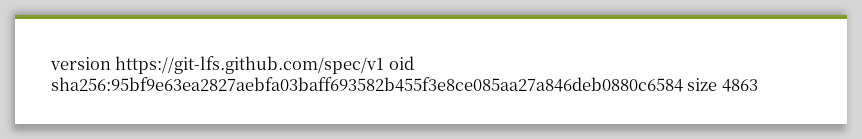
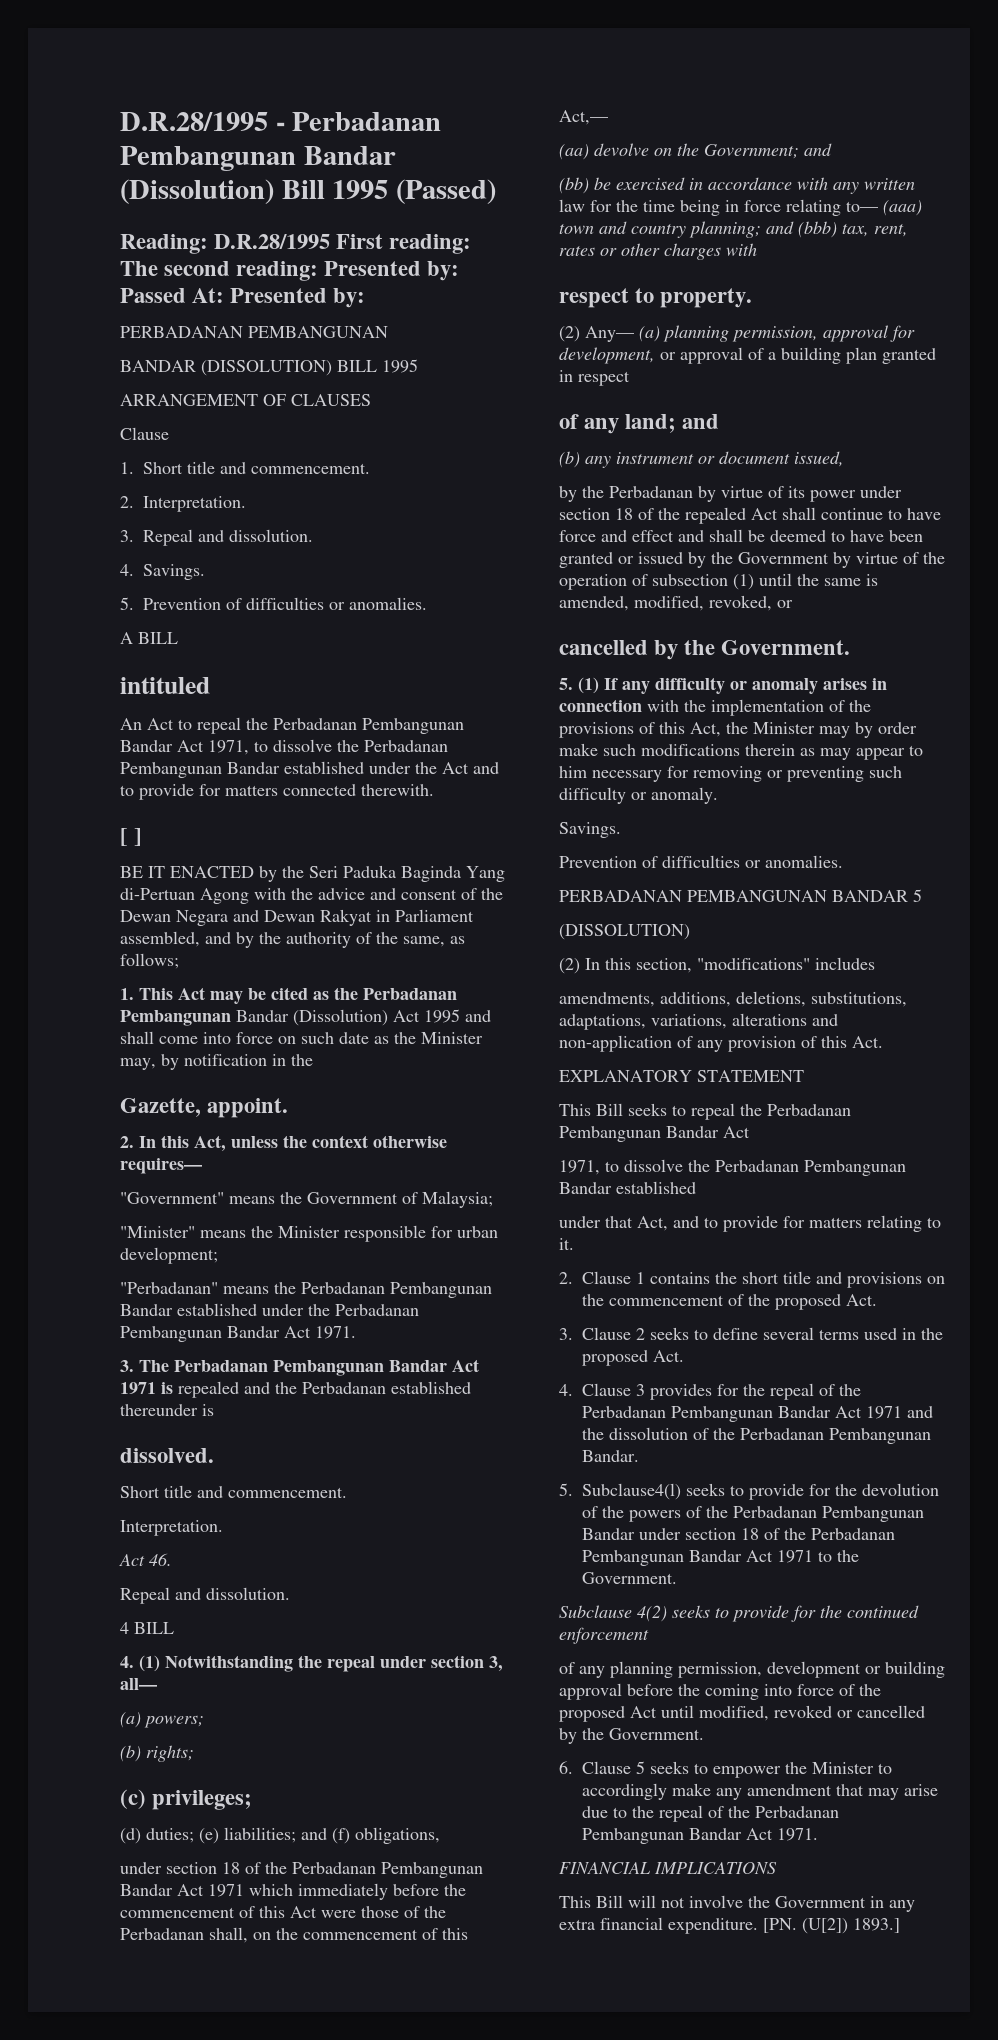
[50,56,414,74] [51,77,758,92] version https://git-lfs.github.com/spec/v1 oid sha256:95bf9e63ea2827aebfa03baff693582b455f3e8ce085aa27a846deb0880c6584 size 4863 -> [120,112,442,131] [120,146,396,171] [120,179,497,204] [120,234,472,254] [120,261,460,281] [120,288,366,308] [120,326,388,338] [120,359,418,376] [120,394,371,406] [120,427,169,440] [120,461,370,474] [120,496,246,512] [120,529,313,546] [120,564,205,580] [120,597,427,610] [120,632,178,644] [120,677,210,694] [120,717,464,734] [120,739,448,755] [120,761,499,778] [120,784,434,800] [120,828,143,846] [120,865,505,882] [120,888,503,904] [120,909,474,926] [120,931,465,948] [120,953,179,969] [120,987,457,1004] [120,1009,491,1026] [120,1031,483,1044] [120,1054,313,1070] [120,1098,289,1118] [120,1135,447,1152] [120,1158,202,1174] [120,1191,493,1208] [120,1225,498,1242] [120,1247,218,1264] [120,1282,492,1298] [120,1303,419,1316] [120,1326,356,1342] [120,1359,479,1376] [120,1381,471,1398] [120,1404,214,1416] [120,1448,214,1463] [120,1485,347,1498] [120,1520,223,1536] [119,1553,172,1566] [120,1587,290,1604] [120,1622,174,1634] [120,1655,503,1672] [120,1678,157,1690] [120,1712,204,1728] [120,1745,194,1762] [120,1789,253,1810] [120,1827,440,1844] [120,1862,483,1878] [120,1883,466,1900] [120,1906,446,1918] [120,1927,468,1943] [559,110,608,125] [559,143,832,160] [559,177,915,194] [559,199,922,216] [559,221,908,238] [559,243,757,260] [559,288,753,308] [559,325,915,342] [559,347,936,364] [559,370,630,386] [559,414,720,434] [559,451,844,468] [559,486,902,502] [559,507,941,524] [559,529,923,542] [559,552,945,568] [559,573,878,590] [559,595,793,611] [559,640,851,660] [559,677,887,694] [559,699,871,716] [559,722,917,738] [559,743,923,760] [559,766,902,782] [559,787,718,804] [559,822,621,838] [559,855,843,868] [559,889,922,902] [559,924,690,940] [559,957,875,974] [559,991,907,1007] [559,1013,838,1030] [559,1035,883,1052] [559,1070,804,1082] [559,1103,851,1120] [559,1126,750,1142] [559,1159,906,1176] [559,1181,696,1194] [559,1215,941,1232] [559,1238,574,1250] [559,1271,945,1288] [582,1294,877,1310] [559,1327,943,1340] [582,1350,684,1366] [559,1383,861,1400] [582,1406,933,1422] [582,1427,931,1444] [582,1450,639,1462] [559,1483,939,1500] [582,1506,924,1522] [582,1528,895,1540] [582,1550,859,1566] [582,1572,677,1584] [559,1605,919,1622] [559,1627,649,1644] [559,1661,945,1678] [559,1683,881,1700] [559,1705,925,1722] [559,1728,704,1744] [559,1761,892,1778] [582,1783,938,1800] [582,1805,839,1822] [582,1828,818,1844] [559,1861,777,1874] [559,1895,915,1912] [559,1917,900,1934] D.R.28/1995 - Perbadanan Pembangunan Bandar (Dissolution) Bill 1995 (Passed) // Reading: D.R.28/1995 First reading: The second reading: Presented by: Passed At: Presented by: // PERBADANAN PEMBANGUNAN // BANDAR (DISSOLUTION) BILL 1995 // ARRANGEMENT OF CLAUSES // Clause // 1. Short title and commencement. // 2. Interpretation. // 3. Repeal and dissolution. // 4. Savings. // 5. Prevention of difficulties or anomalies. // A BILL // intituled // An Act to repeal the Perbadanan Pembangunan Bandar Act 1971, to dissolve the Perbadanan Pembangunan Bandar established under the Act and to provide for matters connected therewith. // [ ] // BE IT ENACTED by the Seri Paduka Baginda Yang di-Pertuan Agong with the advice and consent of the Dewan Negara and Dewan Rakyat in Parliament assembled, and by the authority of the same, as follows; // 1. This Act may be cited as the Perbadanan Pembangunan Bandar (Dissolution) Act 1995 and shall come into force on such date as the Minister may, by notification in the // Gazette, appoint. // 2. In this Act, unless the context otherwise requires— // "Government" means the Government of Malaysia; // "Minister" means the Minister responsible for urban development; // "Perbadanan" means the Perbadanan Pembangunan Bandar established under the Perbadanan Pembangunan Bandar Act 1971. // 3. The Perbadanan Pembangunan Bandar Act 1971 is repealed and the Perbadanan established thereunder is // dissolved. // Short title and commencement. // Interpretation. // Act 46. // Repeal and dissolution. // 4 BILL // 4. (1) Notwithstanding the repeal under section 3, all— // (a) powers; // (b) rights; // (c) privileges; // (d) duties; (e) liabilities; and (f) obligations, // under section 18 of the Perbadanan Pembangunan Bandar Act 1971 which immediately before the commencement of this Act were those of the Perbadanan shall, on the commencement of this Act,— // (aa) devolve on the Government; and // (bb) be exercised in accordance with any written law for the time being in force relating to— (aaa) town and country planning; and (bbb) tax, rent, rates or other charges with // respect to property. // (2) Any— (a) planning permission, approval for development, or approval of a building plan granted in respect // of any land; and // (b) any instrument or document issued, // by the Perbadanan by virtue of its power under section 18 of the repealed Act shall continue to have force and effect and shall be deemed to have been granted or issued by the Government by virtue of the operation of subsection (1) until the same is amended, modified, revoked, or // cancelled by the Government. // 5. (1) If any difficulty or anomaly arises in connection with the implementation of the provisions of this Act, the Minister may by order make such modifications therein as may appear to him necessary for removing or preventing such difficulty or anomaly. // Savings. // Prevention of difficulties or anomalies. // PERBADANAN PEMBANGUNAN BANDAR 5 // (DISSOLUTION) // (2) In this section, "modifications" includes // amendments, additions, deletions, substitutions, adaptations, variations, alterations and non-application of any provision of this Act. // EXPLANATORY STATEMENT // This Bill seeks to repeal the Perbadanan Pembangunan Bandar Act // 1971, to dissolve the Perbadanan Pembangunan Bandar established // under that Act, and to provide for matters relating to it. // 2. Clause 1 contains the short title and provisions on the commencement of the proposed Act. // 3. Clause 2 seeks to define several terms used in the proposed Act. // 4. Clause 3 provides for the repeal of the Perbadanan Pembangunan Bandar Act 1971 and the dissolution of the Perbadanan Pembangunan Bandar. // 5. Subclause4(l) seeks to provide for the devolution of the powers of the Perbadanan Pembangunan Bandar under section 18 of the Perbadanan Pembangunan Bandar Act 1971 to the Government. // Subclause 4(2) seeks to provide for the continued enforcement // of any planning permission, development or building approval before the coming into force of the proposed Act until modified, revoked or cancelled by the Government. // 6. Clause 5 seeks to empower the Minister to accordingly make any amendment that may arise due to the repeal of the Perbadanan Pembangunan Bandar Act 1971. // FINANCIAL IMPLICATIONS // This Bill will not involve the Government in any extra financial expenditure. [PN. (U[2]) 1893.]

